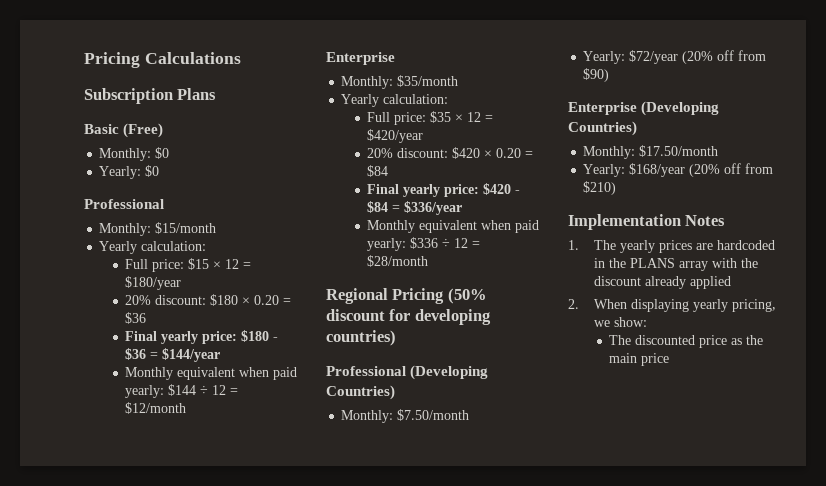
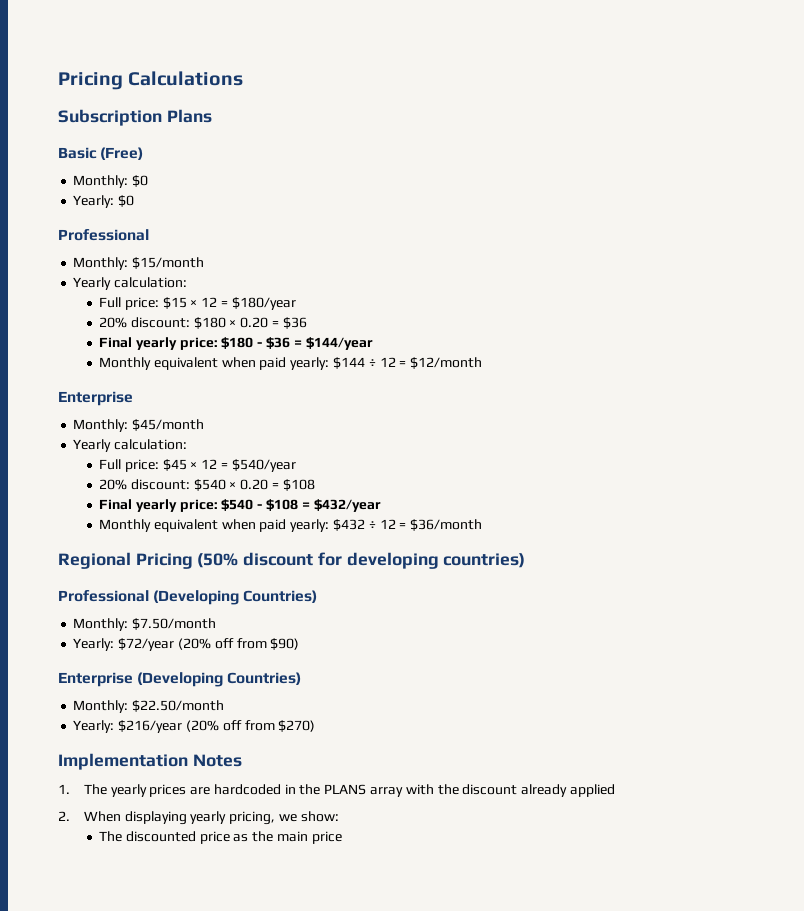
[397,75,459,87] [341,94,449,107] [367,111,494,125] [367,129,424,143] [367,147,534,159] [367,165,389,177] [367,183,521,197] [367,201,463,215] [367,220,540,233] [367,237,481,251] [367,255,429,267] $35/month // Yearly calculation: // Full price: $35 × 12 = $420/year // 20% discount: $420 × 0.20 = $84 // Final yearly price: $420 - $84 = $336/year // Monthly equivalent when paid yearly: $336 ÷ 12 = $28/month -> [132,419,205,431] [73,439,188,452] [99,459,296,472] [99,479,315,491] [99,499,381,512] [99,519,483,532] $45/month // Yearly calculation: // Full price: $45 × 12 = $540/year // 20% discount: $540 × 0.20 = $108 // Final yearly price: $540 - $108 = $432/year // Monthly equivalent when paid yearly: $432 ÷ 12 = $36/month
[639,145,719,157] [583,163,774,177] [583,181,617,195] $17.50/month // Yearly: $168/year (20% off from $210) -> [132,700,225,712] [73,720,316,733] $22.50/month // Yearly: $216/year (20% off from $270)

